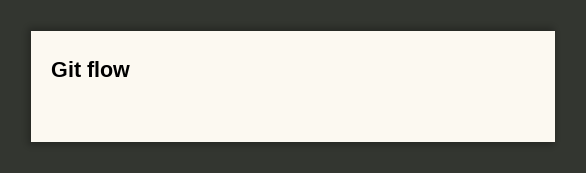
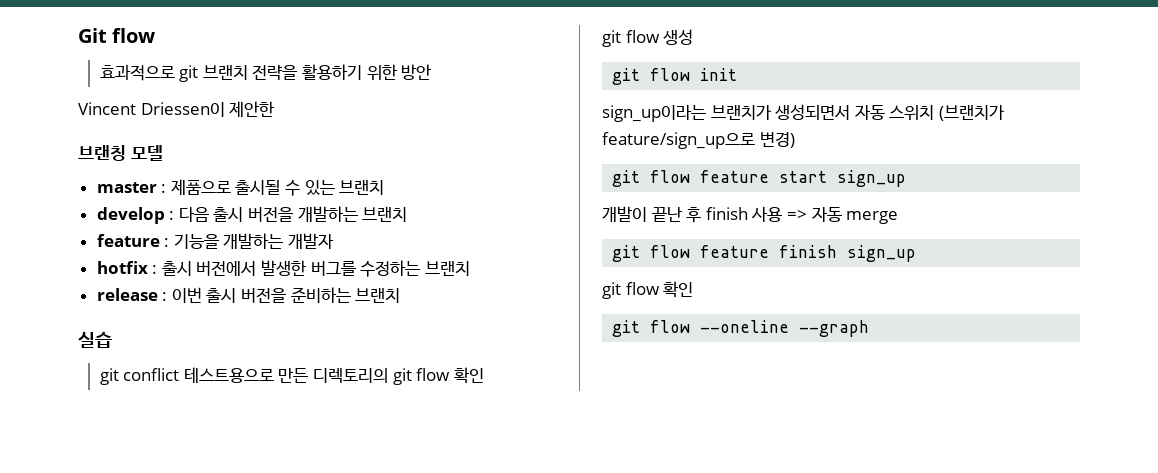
(130, 69) none -> [99,64,432,82] [78,101,275,117] [78,145,163,161] [96,179,385,196] [96,206,408,224] [96,233,335,249] [96,260,470,277] [96,287,401,303] [78,331,112,348] [99,367,484,385] [602,29,694,47] [612,68,738,85] [602,104,1005,122] [602,132,795,149] [612,170,907,187] [602,206,899,224] [612,245,917,262] [602,281,694,299] [612,320,870,337] // 효과적으로 git 브랜치 전략을 활용하기 위한 방안 // Vincent Driessen이 제안한 // 브랜칭 모델 // master : 제품으로 출시될 수 있는 브랜치 // develop : 다음 출시 버전을 개발하는 브랜치 // feature : 기능을 개발하는 개발자 // hotfix : 출시 버전에서 발생한 버그를 수정하는 브랜치 // release : 이번 출시 버전을 준비하는 브랜치 // 실습 // git conflict 테스트용으로 만든 디렉토리의 git flow 확인 // git flow 생성 // git flow init // sign_up이라는 브랜치가 생성되면서 자동 스위치 (브랜치가 feature/sign_up으로 변경) // git flow feature start sign_up // 개발이 끝난 후 finish 사용 => 자동 merge // git flow feature finish sign_up // git flow 확인 // git flow --oneline --graph

